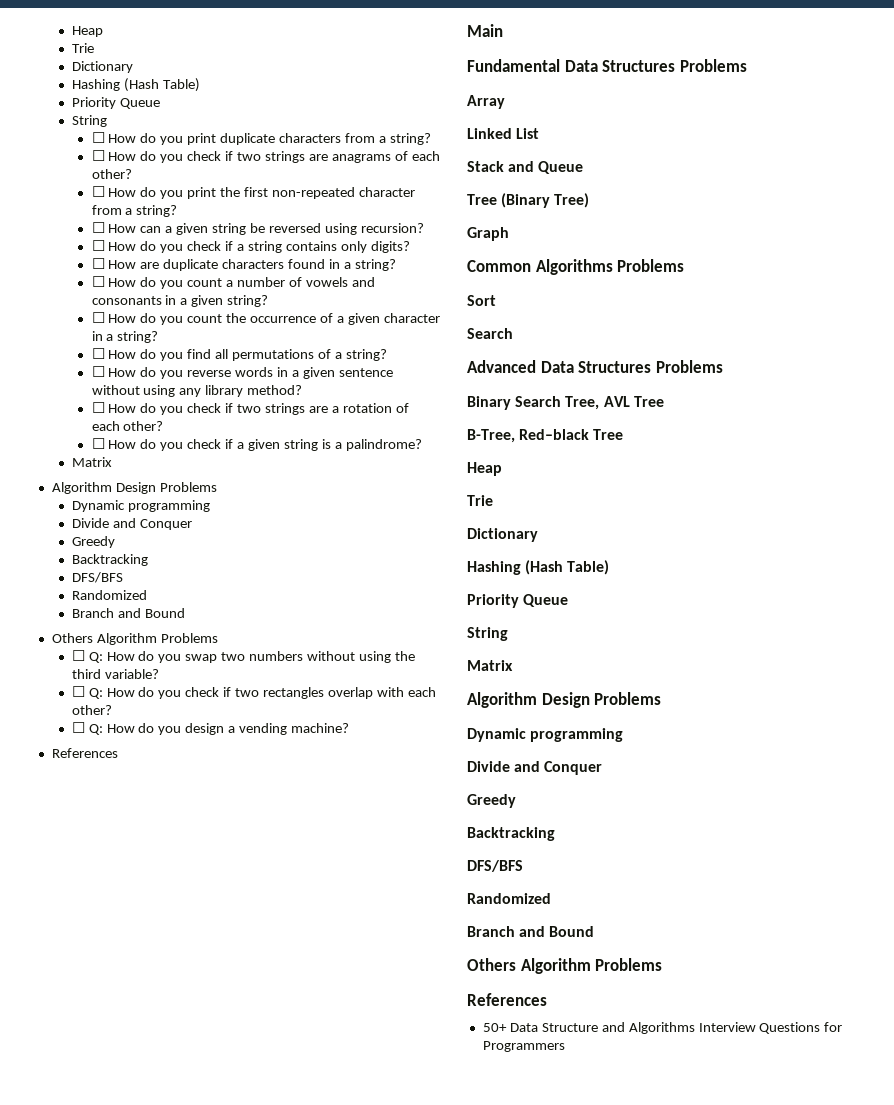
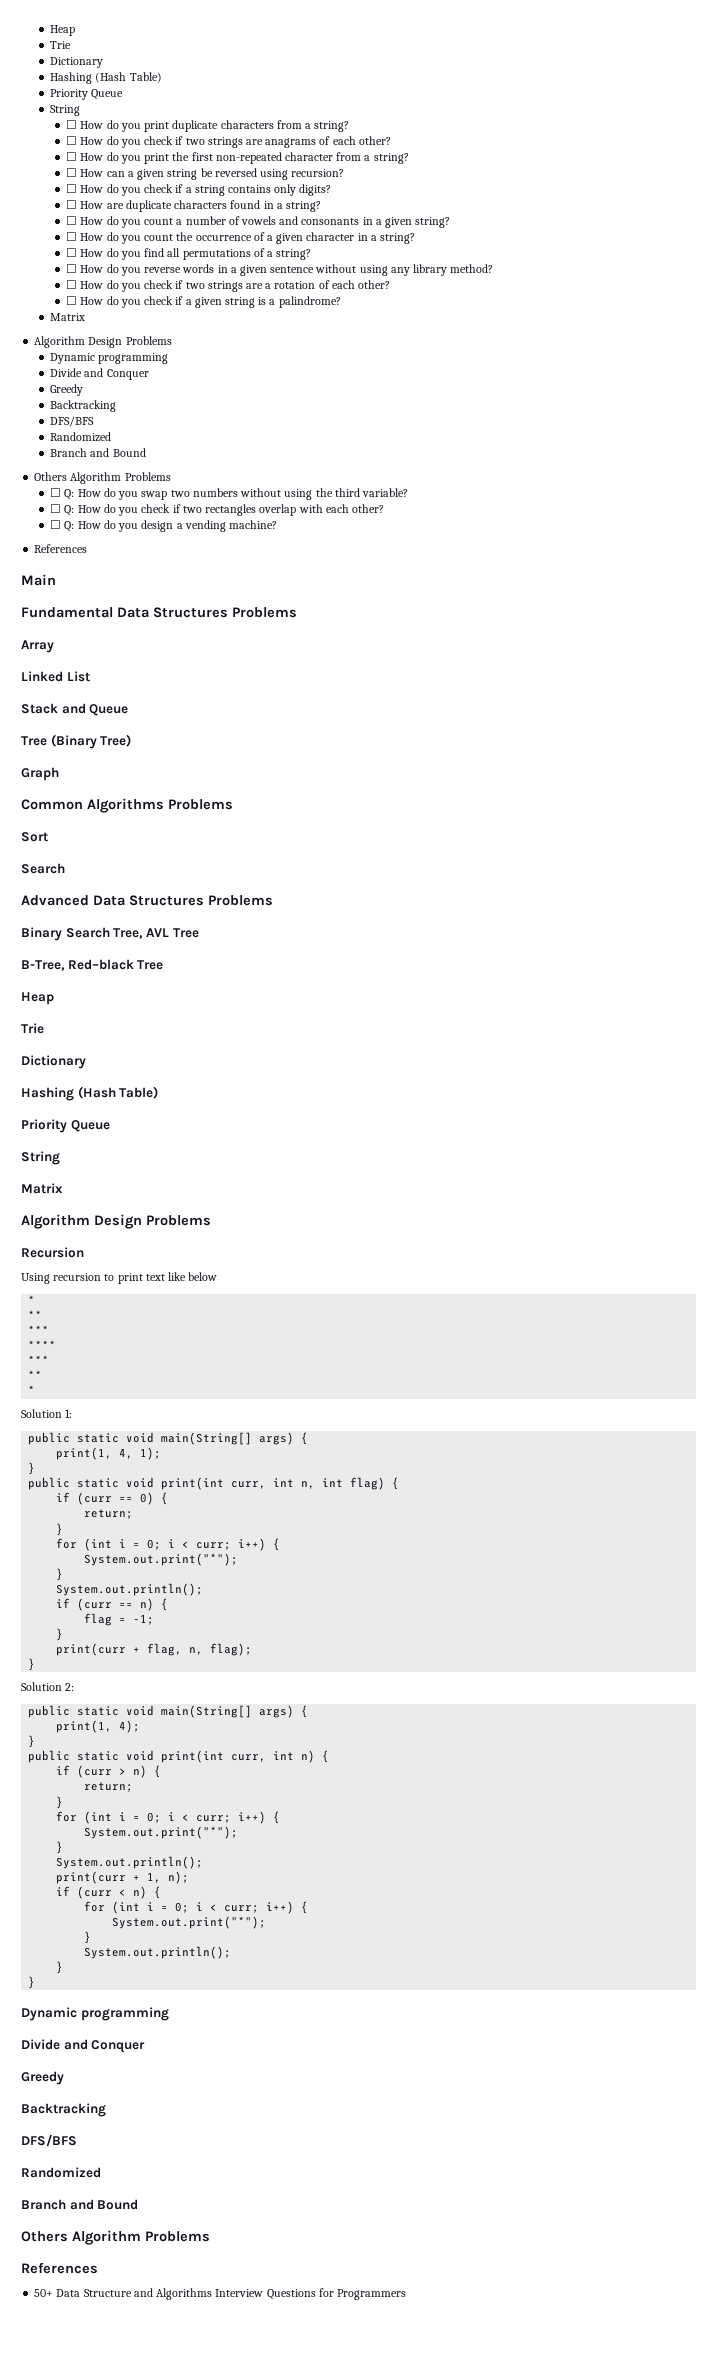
(662, 698) none -> [21,1247,84,1258] [21,1272,218,1284] [28,1295,36,1305] [28,1310,43,1320] [28,1325,50,1335] [28,1340,57,1350] [28,1355,50,1365] [28,1370,43,1380] [28,1385,36,1395] [21,1409,73,1418] [28,1432,309,1445] [56,1447,162,1460] [28,1462,36,1475] [28,1477,400,1490] [56,1492,169,1505] [84,1509,134,1519] [56,1523,64,1536] [56,1538,281,1551] [84,1553,239,1566] [56,1568,64,1581] [56,1583,204,1596] [56,1598,169,1611] [84,1613,155,1626] [56,1628,64,1641] [56,1643,253,1656] [28,1658,36,1671] [21,1682,75,1691] [28,1705,309,1718] [56,1720,141,1733] [28,1735,36,1748] [28,1750,330,1763] [56,1765,162,1778] [84,1782,134,1792] [56,1796,64,1809] [56,1811,281,1824] [84,1826,239,1839] [56,1841,64,1854] [56,1856,204,1869] [56,1871,190,1884] [56,1886,162,1899] [84,1901,309,1914] [112,1916,267,1929] [84,1931,92,1944] [84,1946,232,1959] [56,1961,64,1974] [28,1976,36,1989] // Recursion // Using recursion to print text like below // * // ** // *** // **** // *** // ** // * // Solution 1: // public static void main(String[] args) { // print(1, 4, 1); // } // public static void print(int curr, int n, int flag) { // if (curr == 0) { // return; // } // for (int i = 0; i < curr; i++) { // System.out.print("*"); // } // System.out.println(); // if (curr == n) { // flag = -1; // } // print(curr + flag, n, flag); // } // Solution 2: // public static void main(String[] args) { // print(1, 4); // } // public static void print(int curr, int n) { // if (curr > n) { // return; // } // for (int i = 0; i < curr; i++) { // System.out.print("*"); // } // System.out.println(); // print(curr + 1, n); // if (curr < n) { // for (int i = 0; i < curr; i++) { // System.out.print("*"); // } // System.out.println(); // } // }

